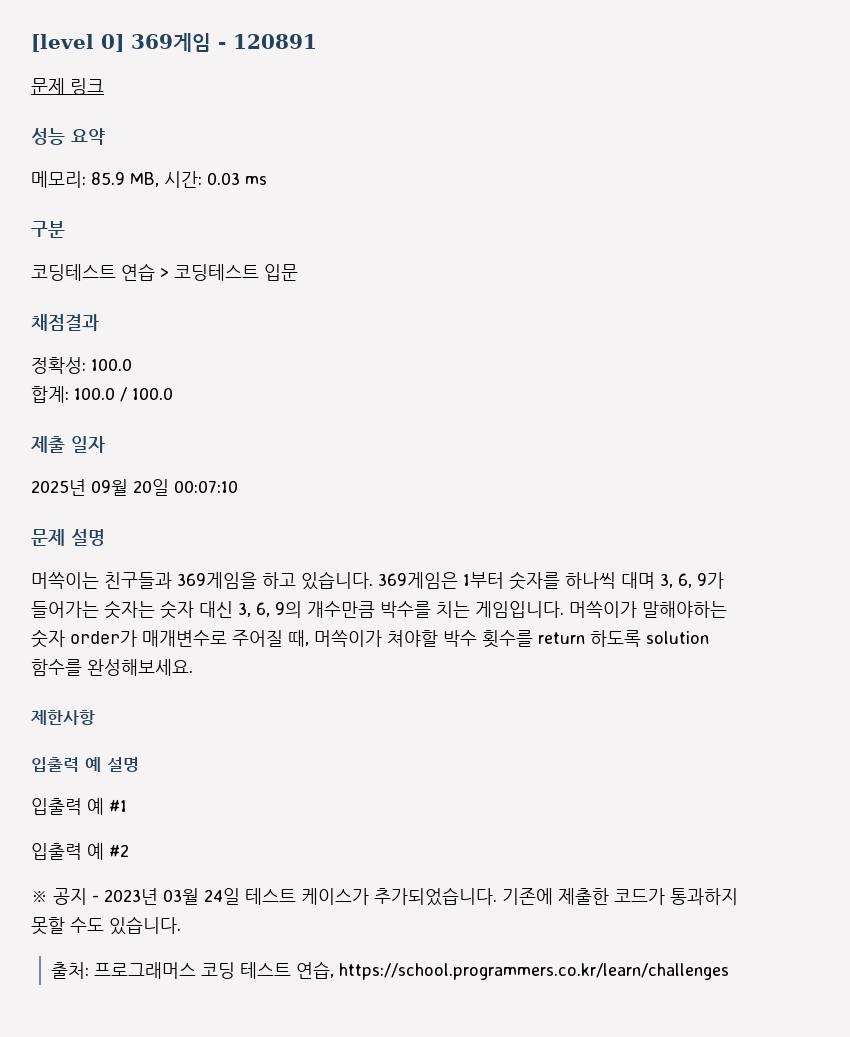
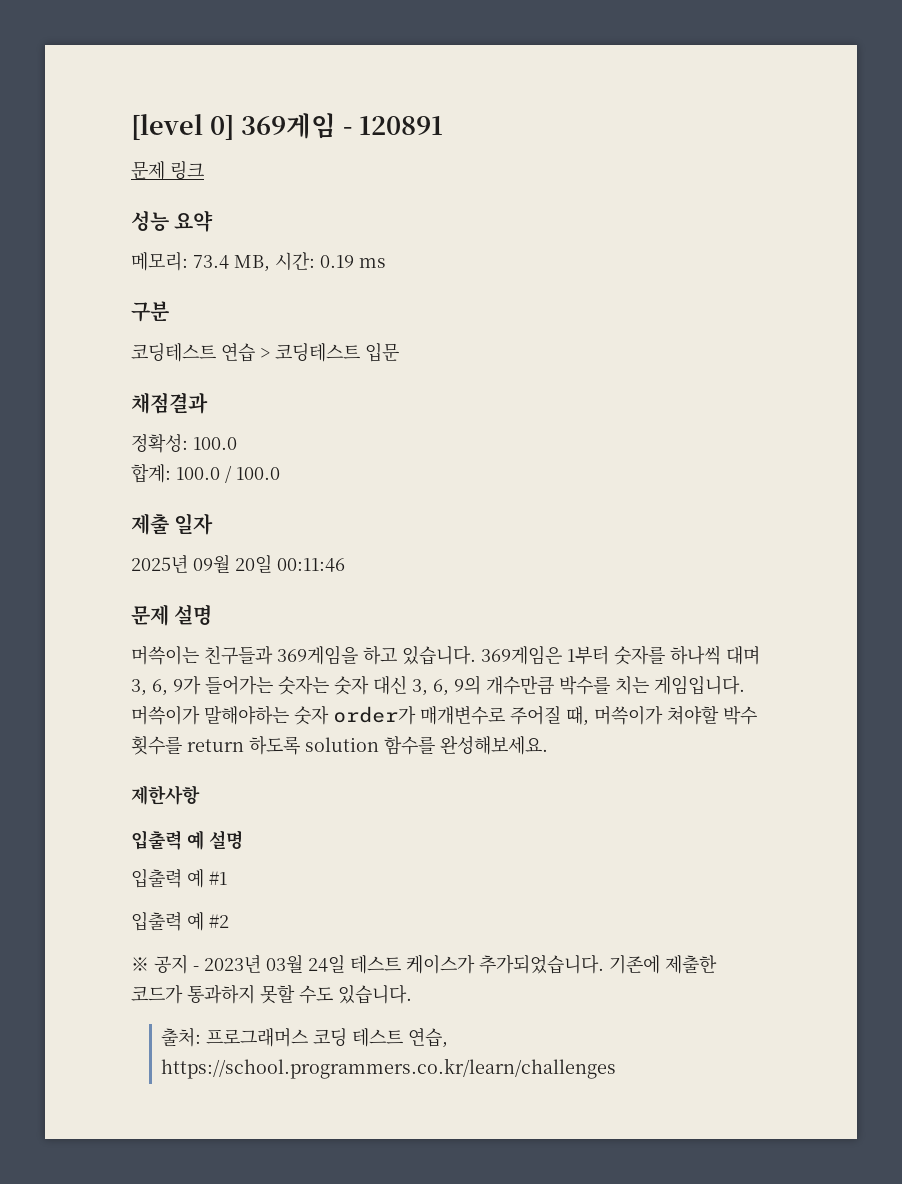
[91,172,125,185] 85.9 -> [193,255,229,269] 73.4
[207,172,240,185] 0.03 -> [320,255,354,268] 0.19
[174,480,238,493] 00:07:10 -> [277,558,345,572] 00:11:46

